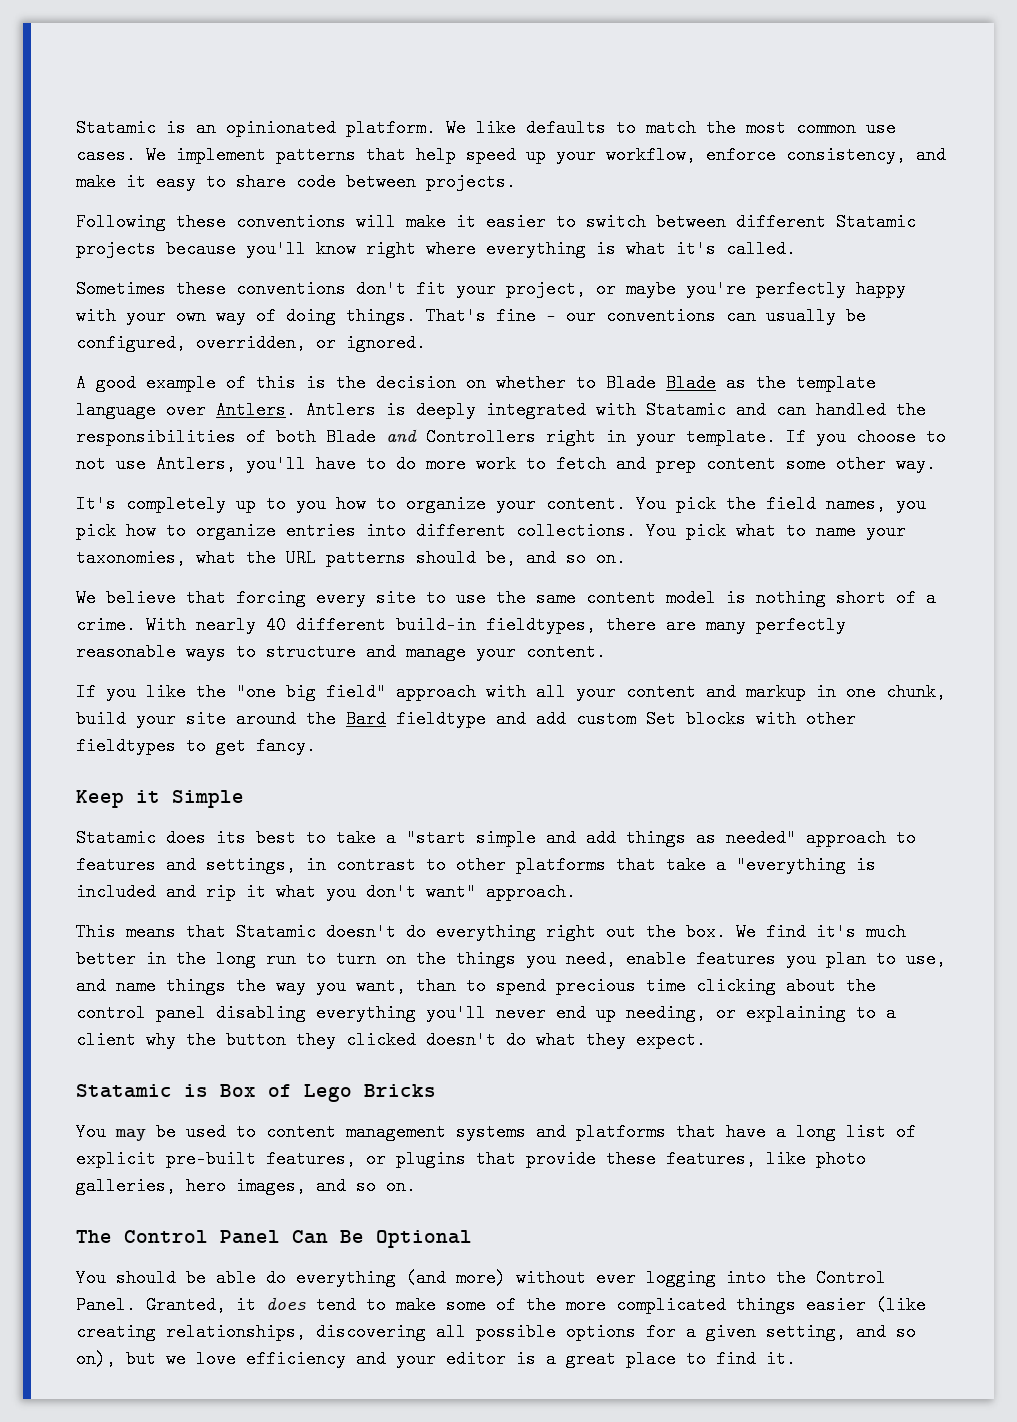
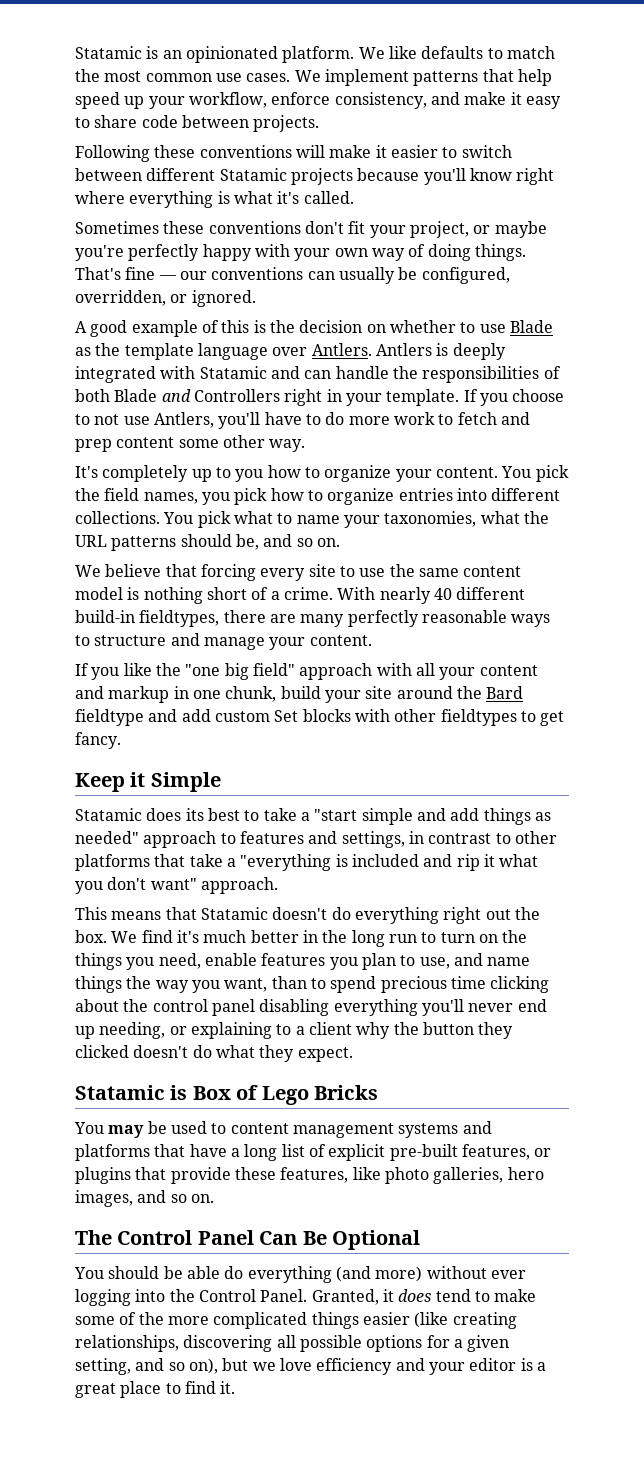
[606,374,656,392] Blade -> [479,324,506,333] use
[816,401,886,419] handled -> [335,366,389,379] handle

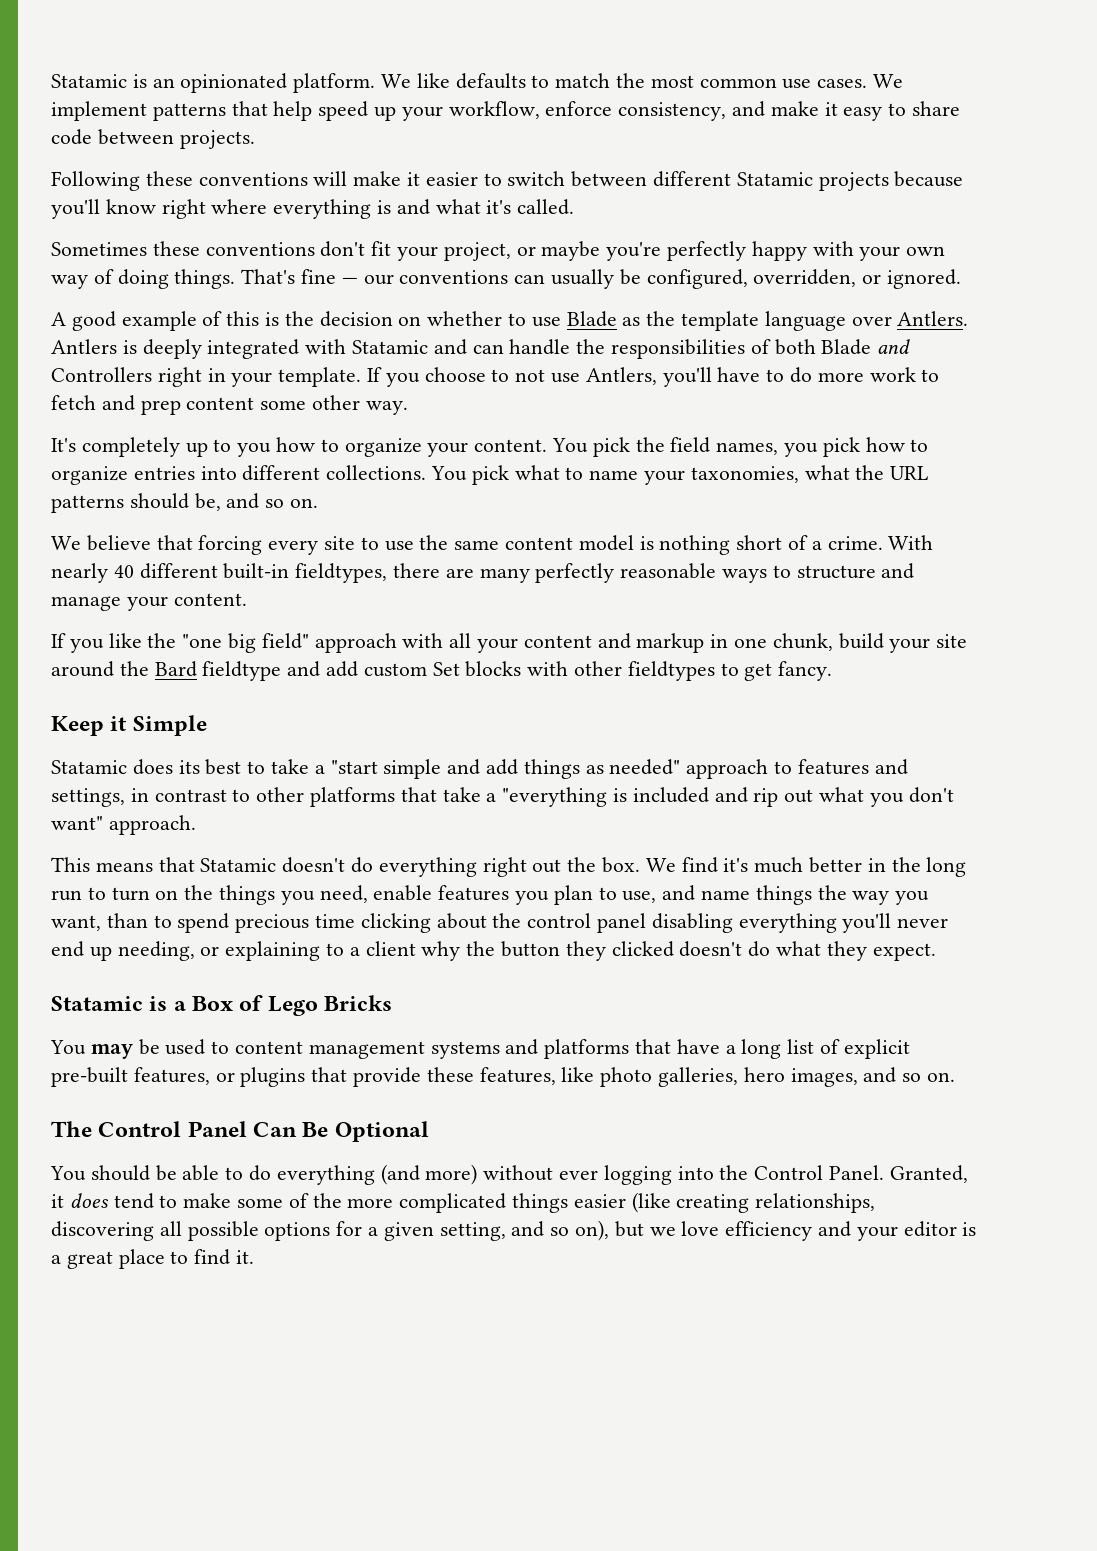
(230, 197) none -> [396,199,430,215] and
[75,610,135,623] build-in -> [223,563,290,579] built-in
[483,854,495,867] it -> [784,789,814,803] out
(188, 1092) none -> [173,1001,186,1011] a
(220, 1272) none -> [225,1167,244,1180] to

